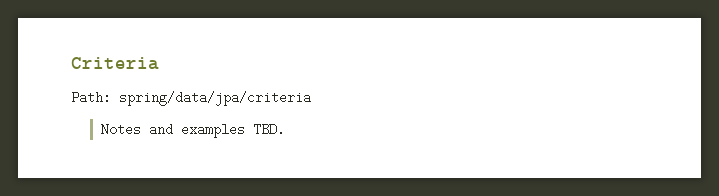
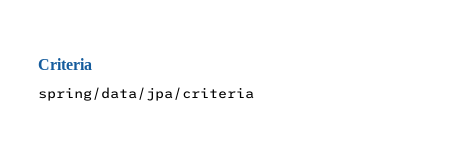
[71,91,111,104] Path: -> (92, 64) none
[101,123,286,138] // Notes and examples TBD. -> (254, 94) none

